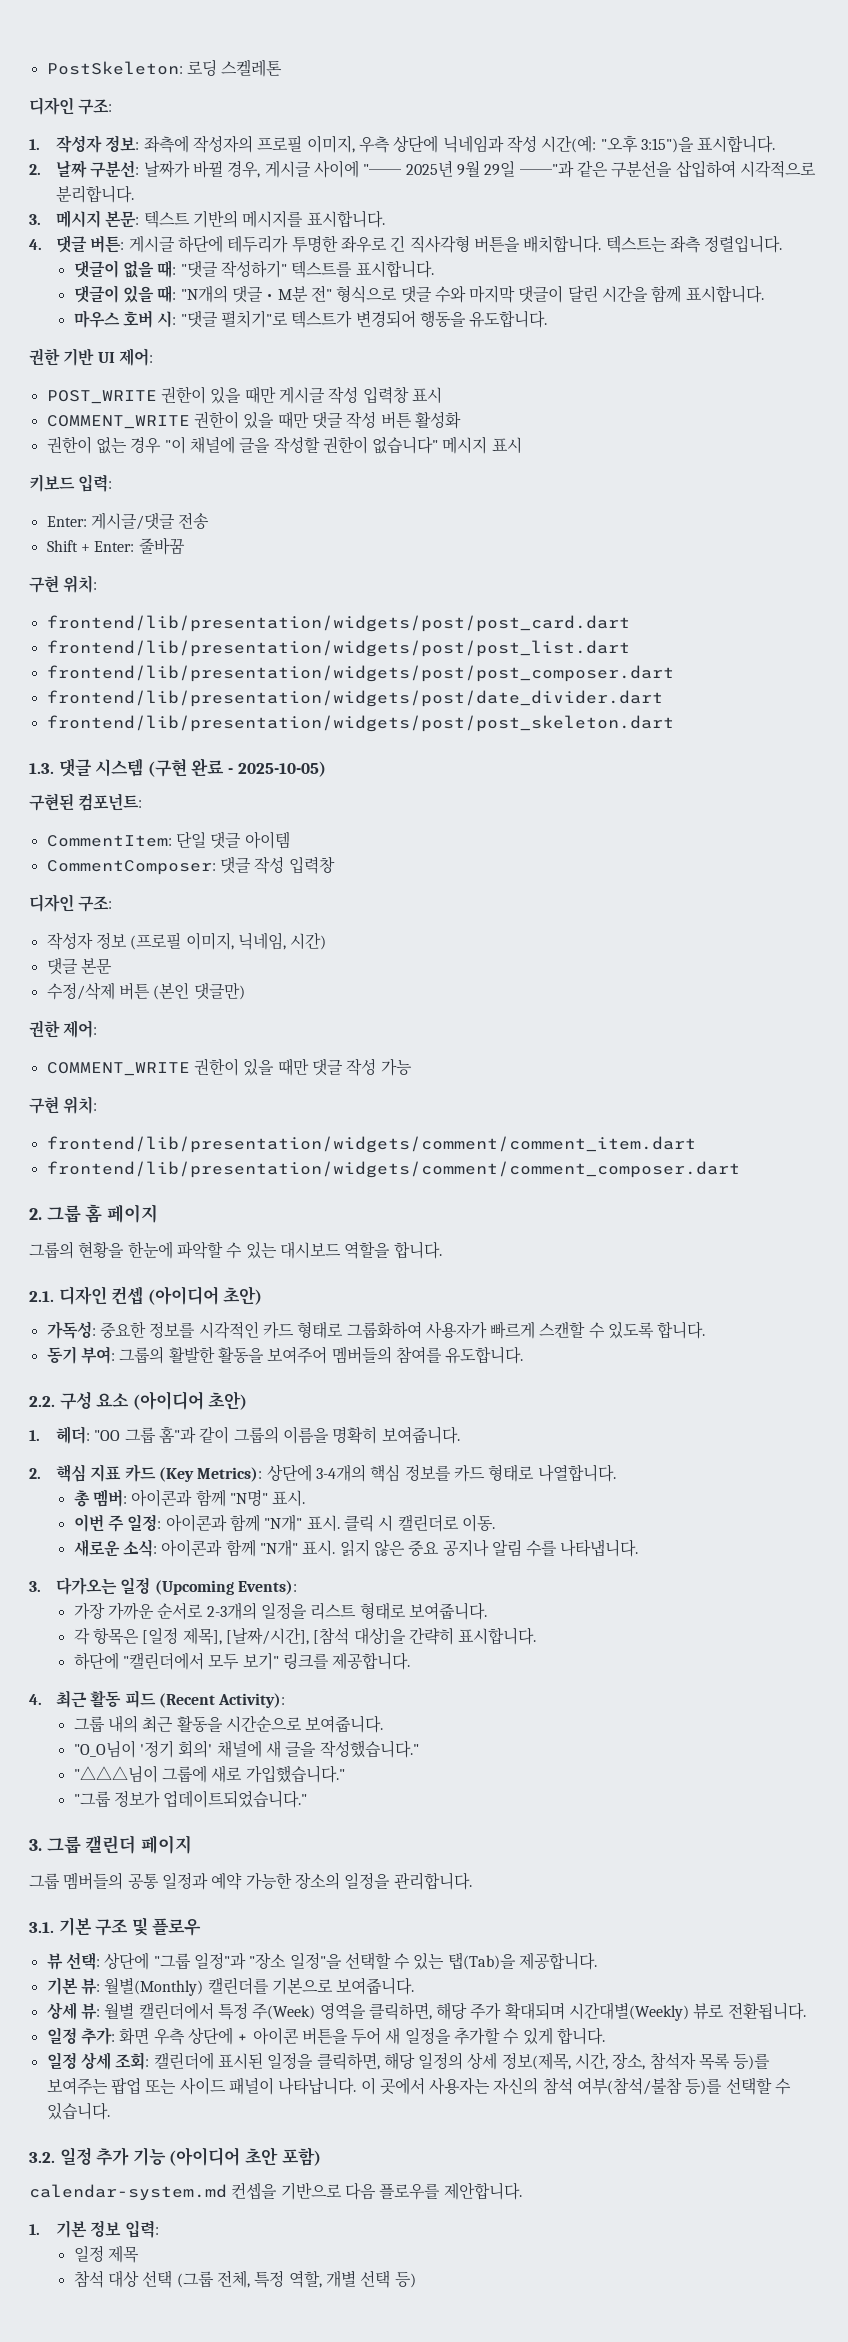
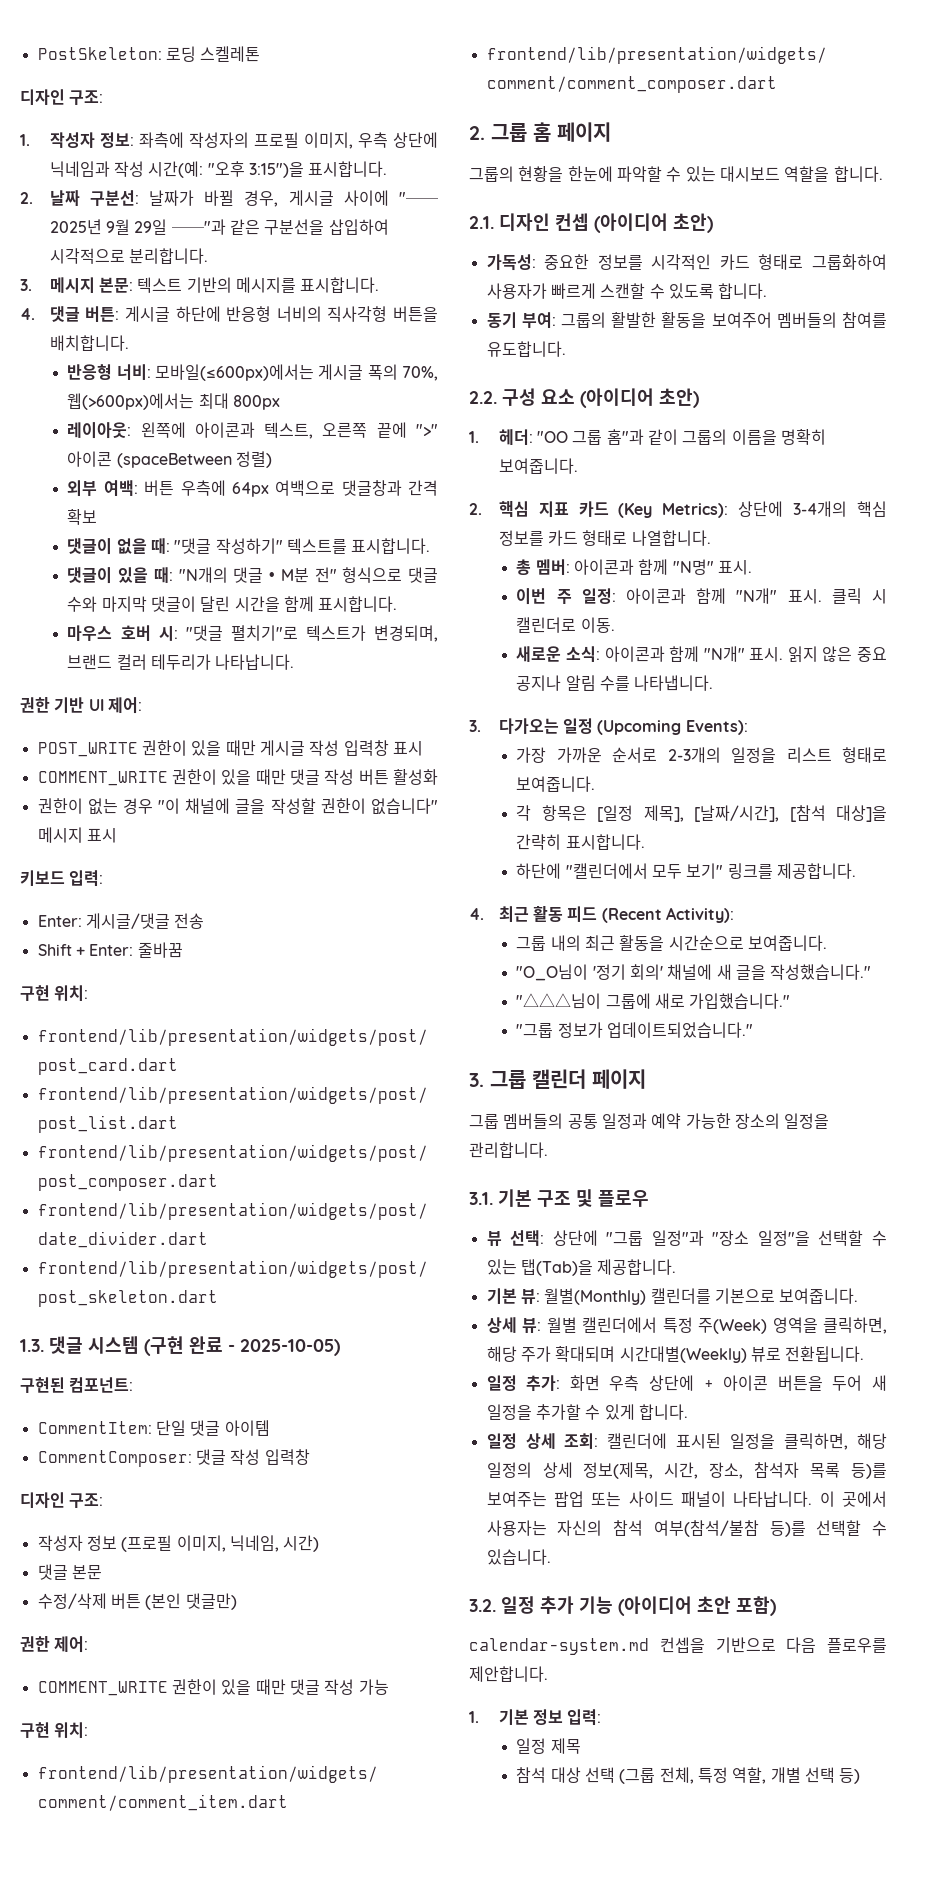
[227,235,406,253] 테두리가 투명한 좌우로 긴 -> [226,306,322,322] 반응형 너비의
[605,235,783,253] 텍스트는 좌측 정렬입니다. -> [67,364,438,381] [67,393,281,410] [67,422,438,439] [67,451,273,468] [67,480,438,497] [67,509,98,525] // 반응형 너비: 모바일(≤600px)에서는 게시글 폭의 70%, 웹(>600px)에서는 최대 800px // 레이아웃: 왼쪽에 아이콘과 텍스트, 오른쪽 끝에 ">" 아이콘 (spaceBetween 정렬) // 외부 여백: 버튼 우측에 64px 여백으로 댓글창과 간격 확보
[355,310,548,328] 변경되어 행동을 유도합니다. -> [374,625,438,642] [67,654,295,670] 변경되며, 브랜드 컬러 테두리가 나타납니다.

